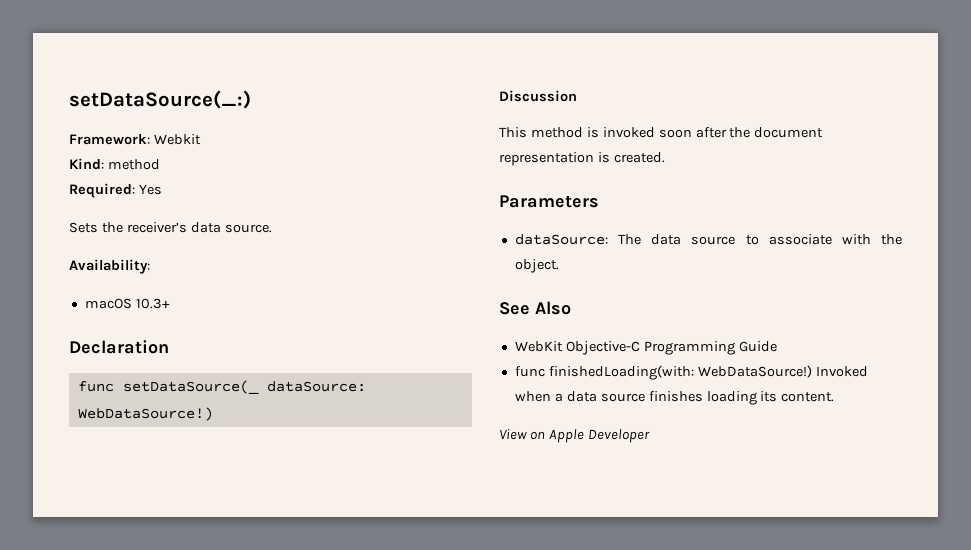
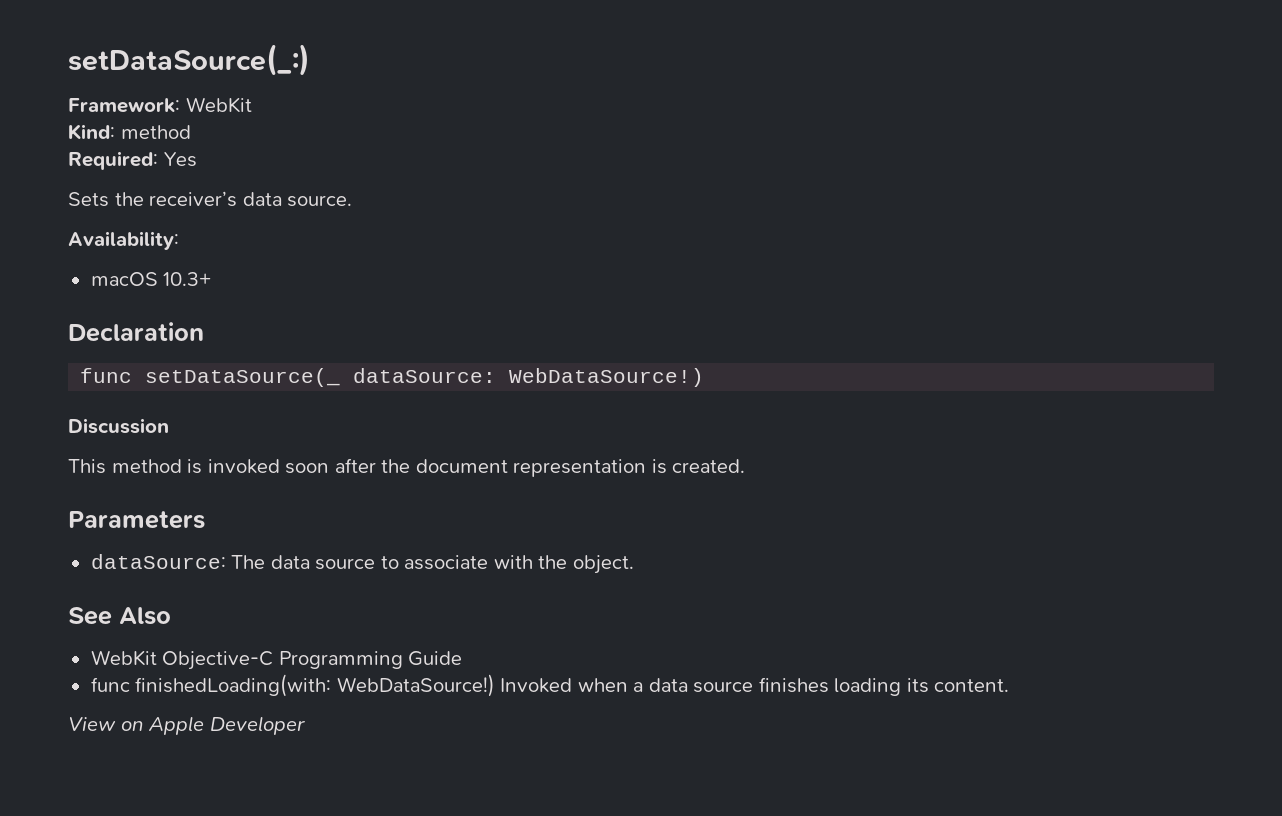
[153,134,201,145] Webkit -> [185,97,252,113] WebKit

